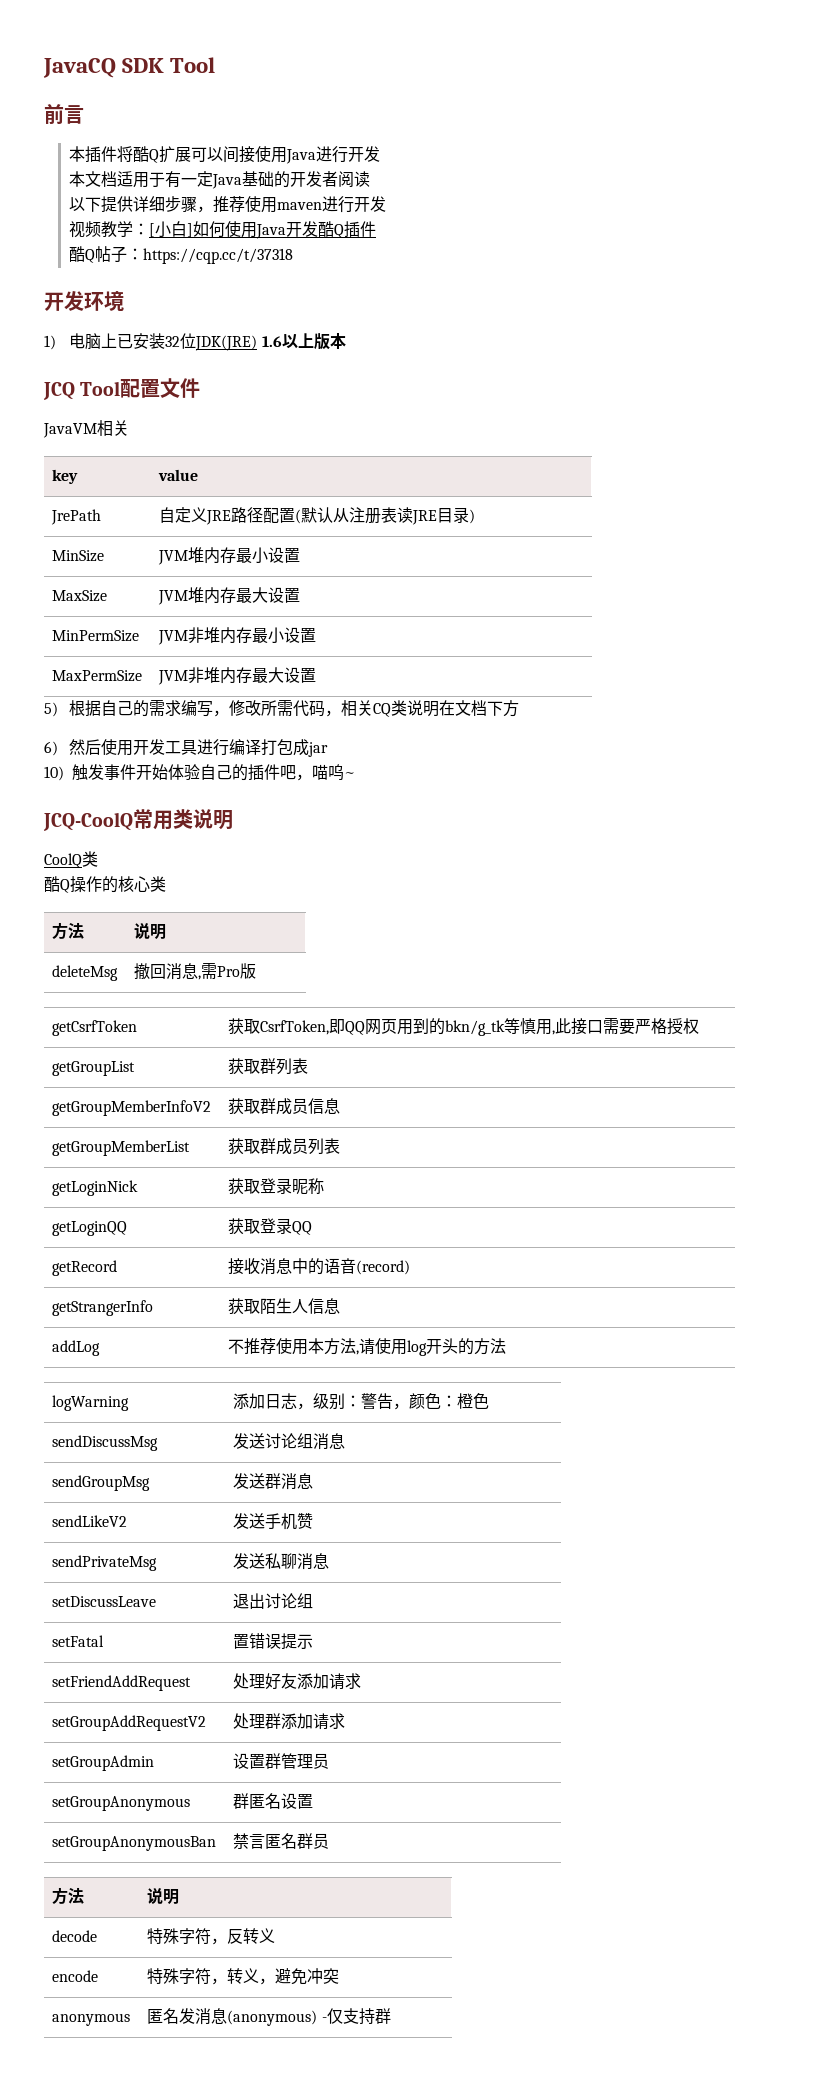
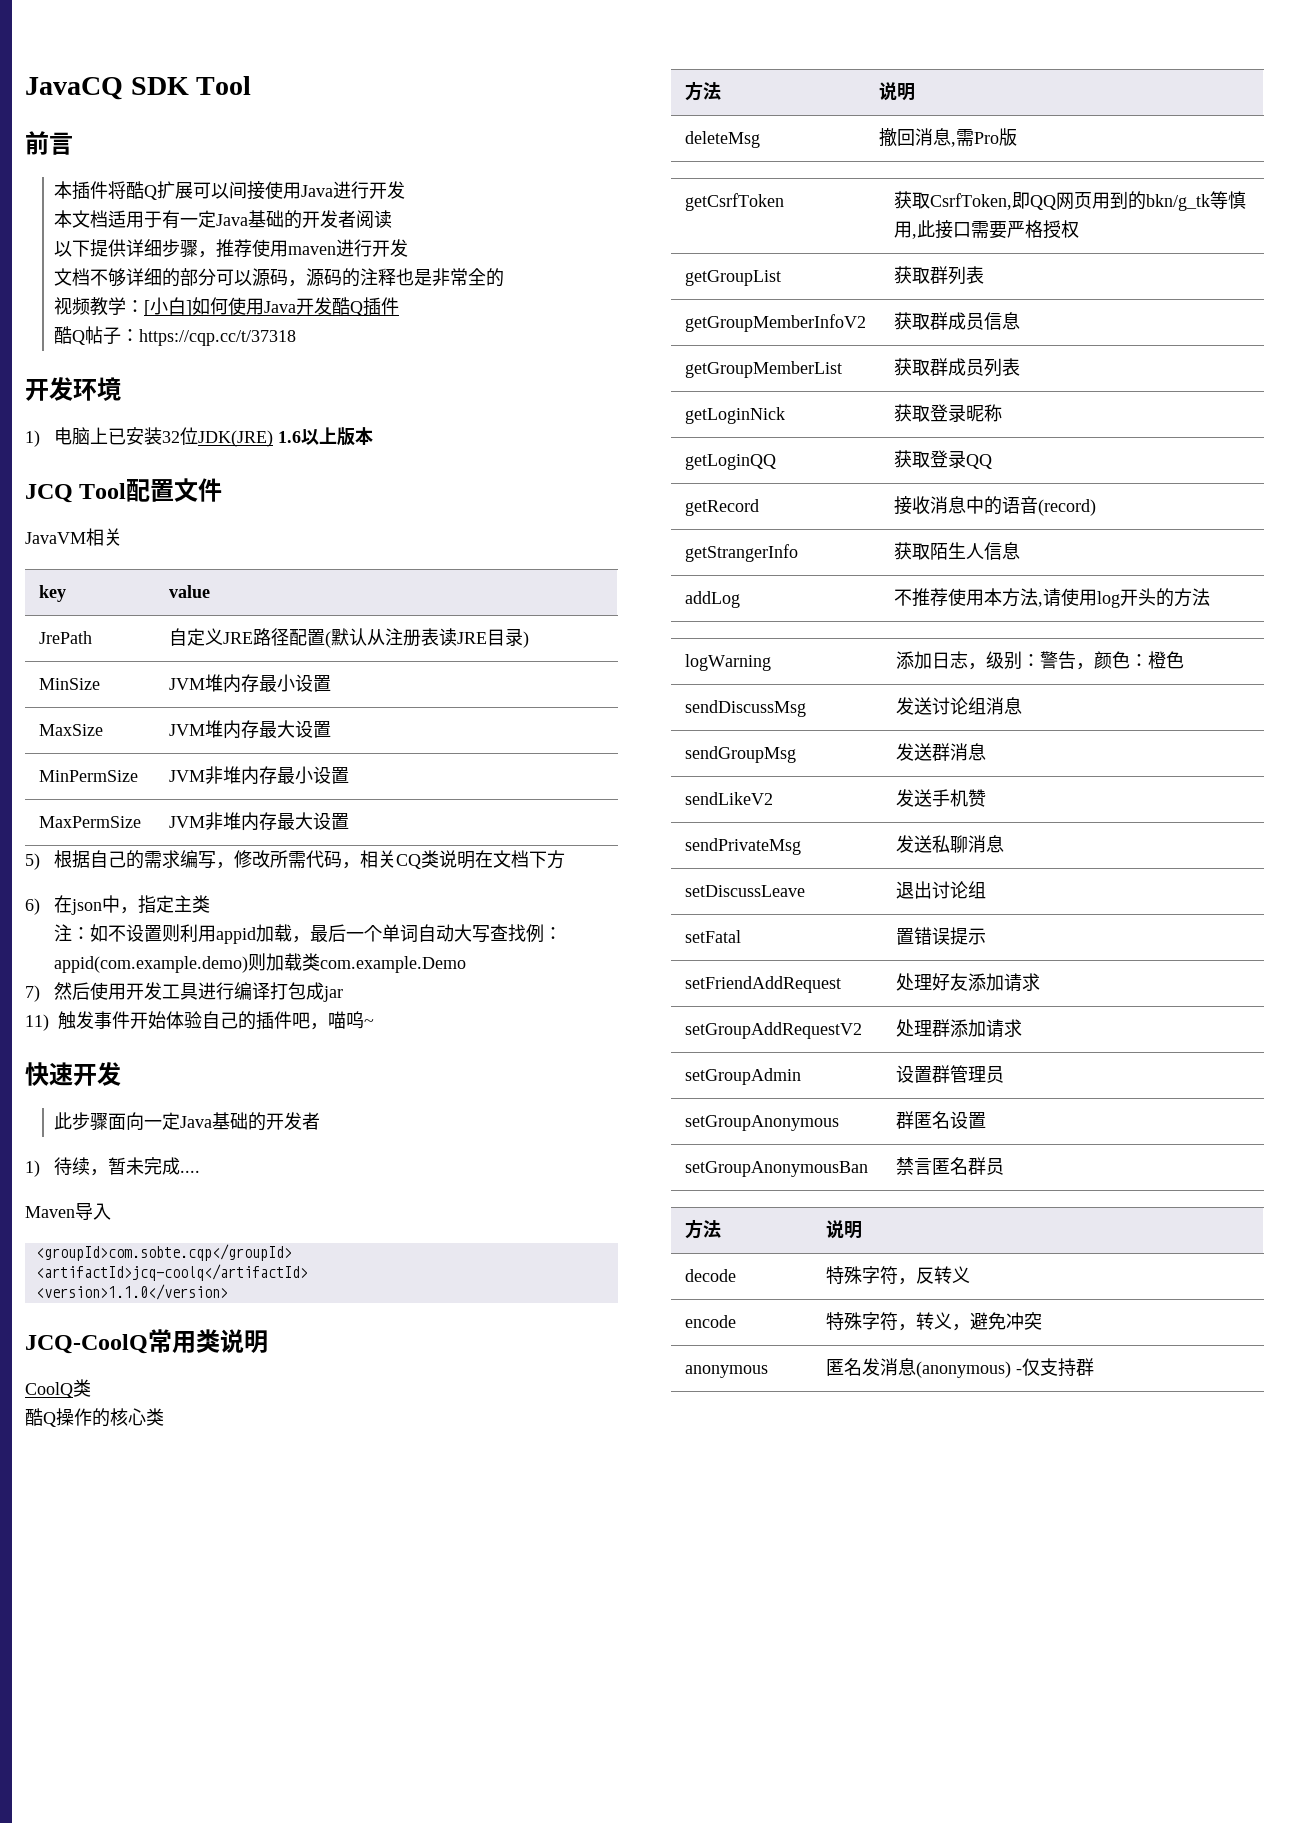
(387, 204) none -> [54,268,505,287] // 文档不够详细的部分可以源码，源码的注释也是非常全的
(58, 748) none -> [54,895,211,915] [54,924,563,944] [54,953,467,973] [25,985,40,1002] 在json中，指定主类 // 注：如不设置则利用appid加载，最后一个单词自动大写查找例：appid(com.example.demo)则加载类com.example.Demo // 7)
[44,766,64,781] 10) -> [25,1014,49,1031] 11)
(355, 775) none -> [25,1062,121,1086] [54,1112,321,1131] [25,1157,201,1177] [25,1203,111,1220] [35,1244,292,1261] [35,1264,308,1281] [35,1284,228,1300] // 快速开发 // 此步骤面向一定Java基础的开发者 // 1)待续，暂未完成.... // Maven导入 // <groupId>com.sobte.cqp</groupId> // <artifactId>jcq-coolq</artifactId> // <version>1.1.0</version>

